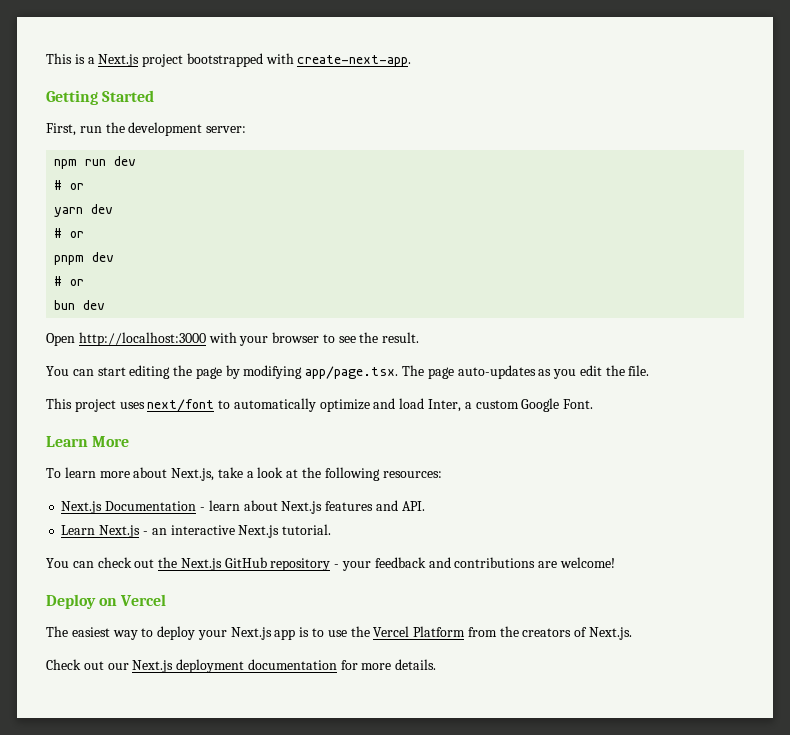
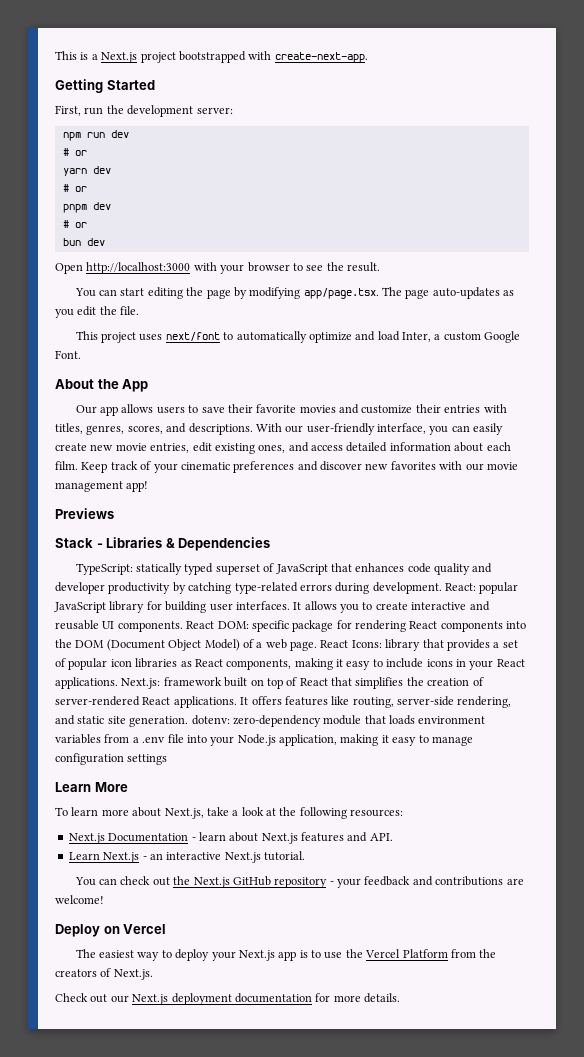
(594, 404) none -> [55,379,149,392] [75,404,507,416] [55,423,504,435] [55,442,511,454] [55,461,518,473] [55,481,149,492] [55,508,114,519] [55,537,271,551] [75,563,493,575] [55,582,519,594] [54,601,490,613] [55,620,527,632] [55,639,518,651] [55,658,525,670] [55,677,484,689] [55,696,512,708] [55,715,486,727] [55,734,473,746] [55,753,168,765] // About the App // Our app allows users to save their favorite movies and customize their entries with titles, genres, scores, and descriptions. With our user-friendly interface, you can easily create new movie entries, edit existing ones, and access detailed information about each film. Keep track of your cinematic preferences and discover new favorites with our movie management app! // Previews // Stack - Libraries & Dependencies // TypeScript: statically typed superset of JavaScript that enhances code quality and developer productivity by catching type-related errors during development. React: popular JavaScript library for building user interfaces. It allows you to create interactive and reusable UI components. React DOM: specific package for rendering React components into the DOM (Document Object Model) of a web page. React Icons: library that provides a set of popular icon libraries as React components, making it easy to include icons in your React applications. Next.js: framework built on top of React that simplifies the creation of server-rendered React applications. It offers features like routing, server-side rendering, and static site generation. dotenv: zero-dependency module that loads environment variables from a .env file into your Node.js application, making it easy to manage configuration settings

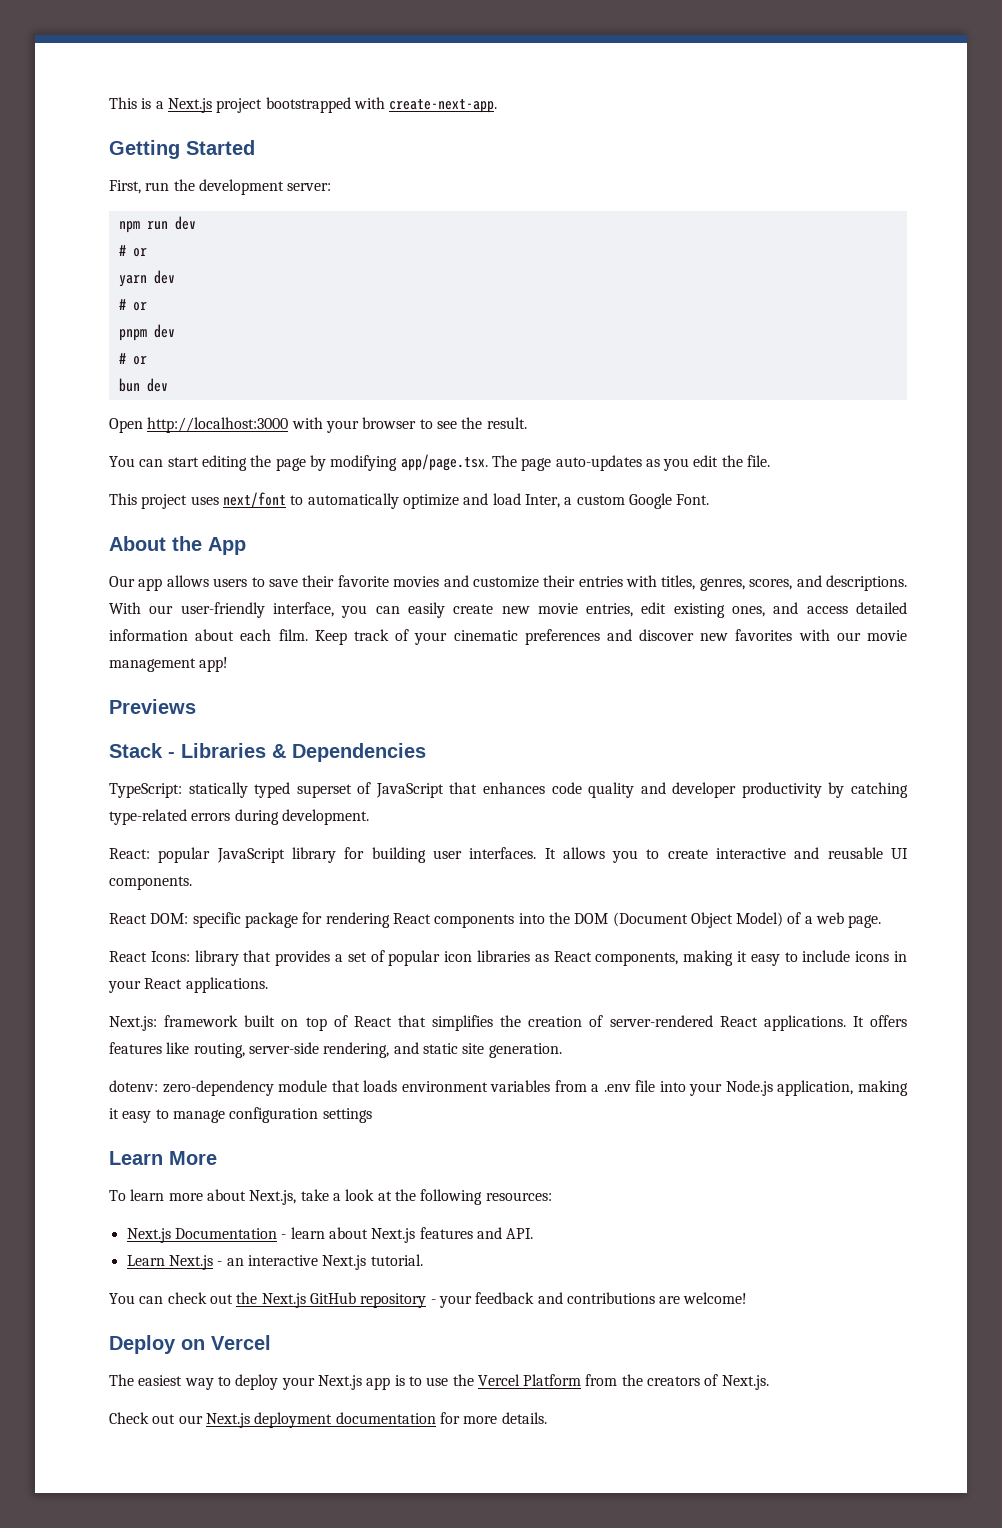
(442, 588) none -> (369, 817) //
(183, 626) none -> (192, 883) //
(317, 646) none -> (882, 921) //
(118, 683) none -> (268, 985) //
(189, 721) none -> (562, 1050) //

